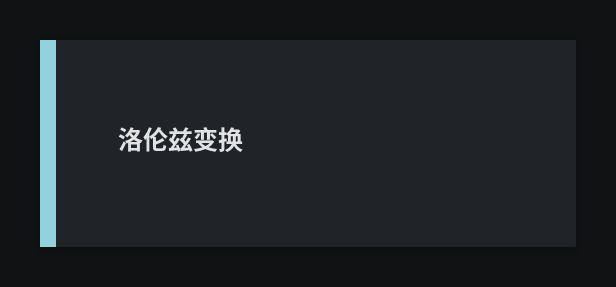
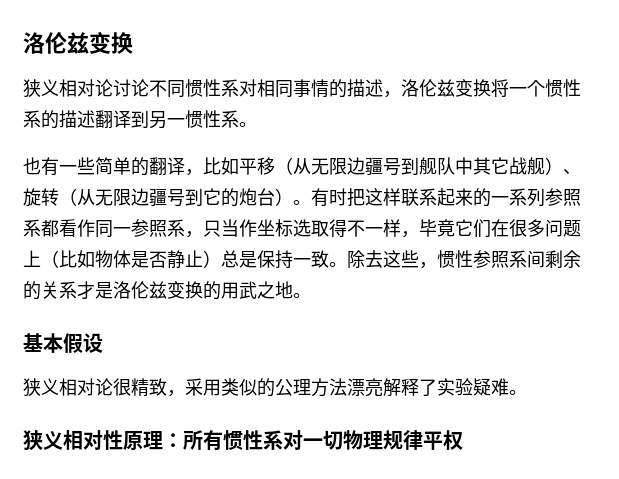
[118,127,243,153] 洛伦兹变换 -> [23,31,133,54] [23,79,581,98] [23,110,257,129] [23,157,581,176] [23,188,581,207] [23,219,581,238] [23,250,581,269] [23,281,311,300] [23,333,103,353] [23,378,527,397] [23,430,463,451] 洛伦兹变换 // 狭义相对论讨论不同惯性系对相同事情的描述，洛伦兹变换将一个惯性系的描述翻译到另一惯性系。 // 也有一些简单的翻译，比如平移（从无限边疆号到舰队中其它战舰）、旋转（从无限边疆号到它的炮台）。有时把这样联系起来的一系列参照系都看作同一参照系，只当作坐标选取得不一样，毕竟它们在很多问题上（比如物体是否静止）总是保持一致。除去这些，惯性参照系间剩余的关系才是洛伦兹变换的用武之地。 // 基本假设 // 狭义相对论很精致，采用类似的公理方法漂亮解释了实验疑难。 // 狭义相对性原理：所有惯性系对一切物理规律平权

